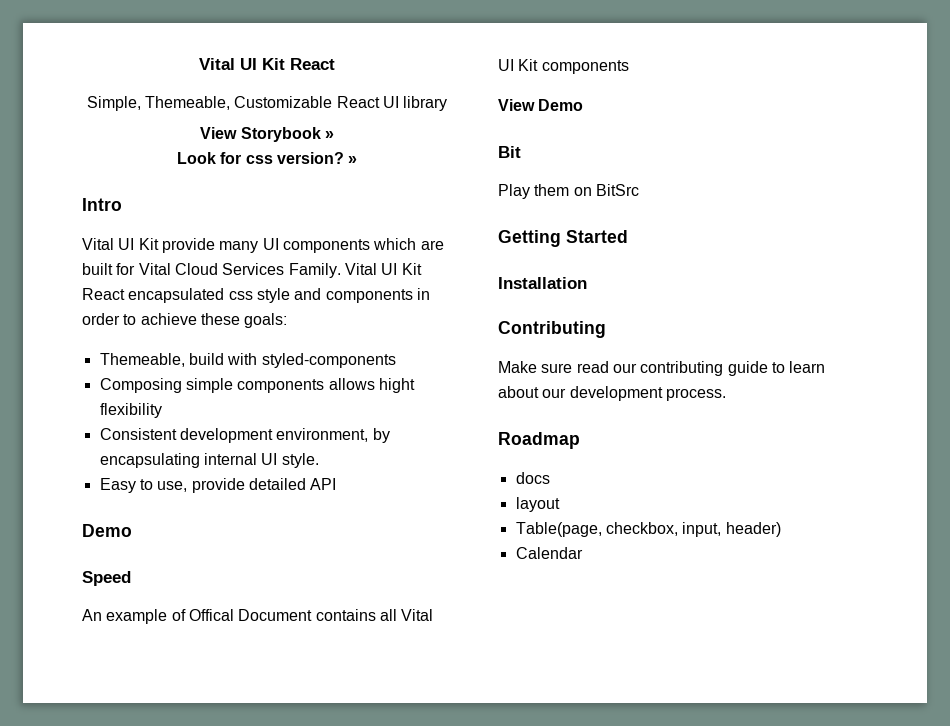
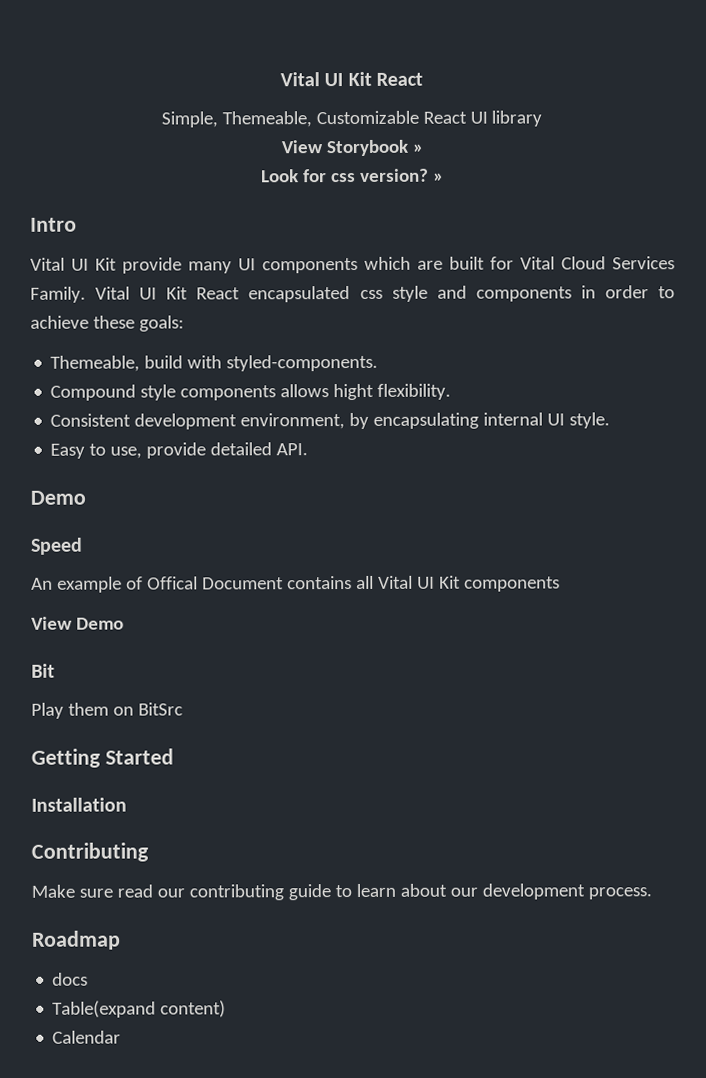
[261,353,396,368] [99,378,233,393] styled-components // Composing simple -> [226,354,379,372] [50,384,177,401] styled-components. // Compound style
[99,403,162,418] flexibility -> [377,383,452,400] flexibility.
[310,478,337,490] API -> [276,443,309,456] API.
[515,497,560,512] [515,522,781,537] layout // Table(page, checkbox, input, header) -> [52,1000,227,1018] Table(expand content)

